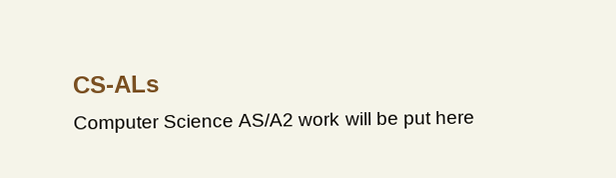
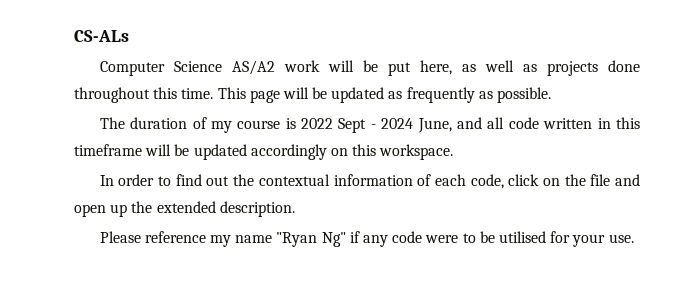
[434,110,475,125] here -> [419,60,640,76] [74,87,552,103] [99,117,640,133] [74,144,454,160] [99,174,640,189] [74,201,295,217] [99,231,634,247] here, as well as projects done throughout this time. This page will be updated as frequently as possible. // The duration of my course is 2022 Sept - 2024 June, and all code written in this timeframe will be updated accordingly on this workspace. // In order to find out the contextual information of each code, click on the file and open up the extended description. // Please reference my name "Ryan Ng" if any code were to be utilised for your use.

